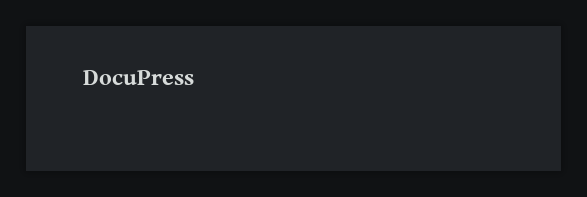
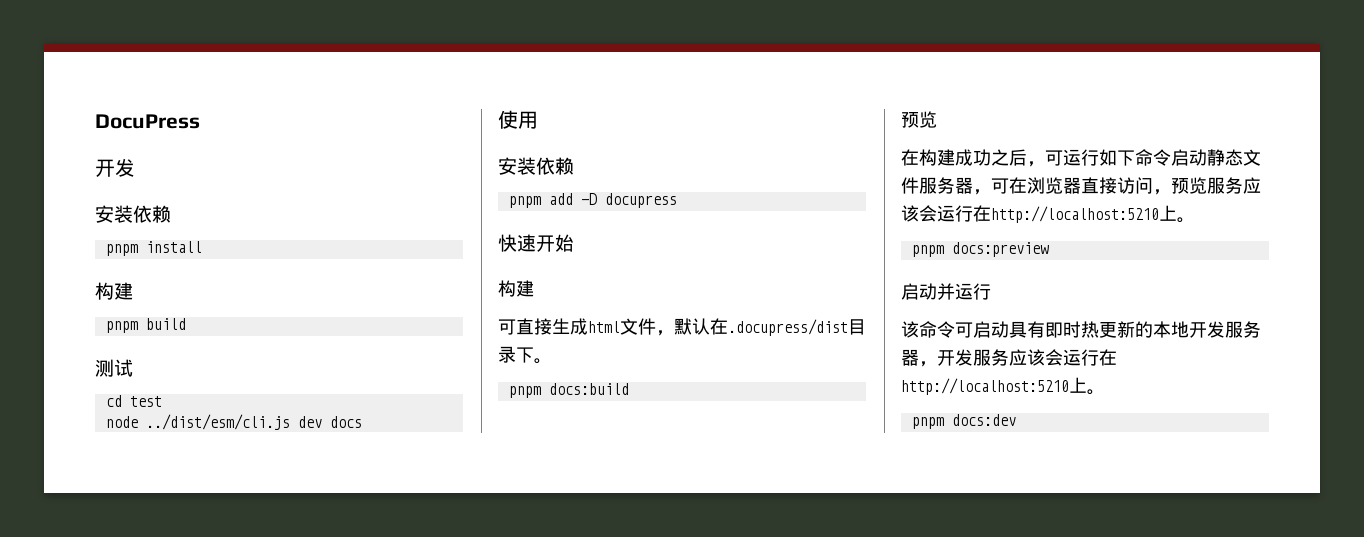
(194, 77) none -> [95,158,135,177] [95,205,171,223] [105,241,202,256] [95,282,133,300] [105,318,186,333] [95,359,133,377] [105,395,162,407] [105,414,362,430] [498,110,538,129] [498,157,574,175] [508,193,677,208] [498,234,574,252] [498,280,534,297] [498,318,866,336] [498,346,552,364] [508,383,629,398] [901,111,937,128] [901,149,1261,167] [901,177,1261,195] [901,205,1195,223] [911,242,1049,257] [901,283,991,300] [901,321,1261,338] [901,349,1117,367] [901,377,1105,395] [911,414,1016,429] // 开发 // 安装依赖 // pnpm install // 构建 // pnpm build // 测试 // cd test // node ../dist/esm/cli.js dev docs // 使用 // 安装依赖 // pnpm add -D docupress // 快速开始 // 构建 // 可直接生成html文件，默认在.docupress/dist目录下。 // pnpm docs:build // 预览 // 在构建成功之后，可运行如下命令启动静态文件服务器，可在浏览器直接访问，预览服务应该会运行在http://localhost:5210上。 // pnpm docs:preview // 启动并运行 // 该命令可启动具有即时热更新的本地开发服务器，开发服务应该会运行在http://localhost:5210上。 // pnpm docs:dev

